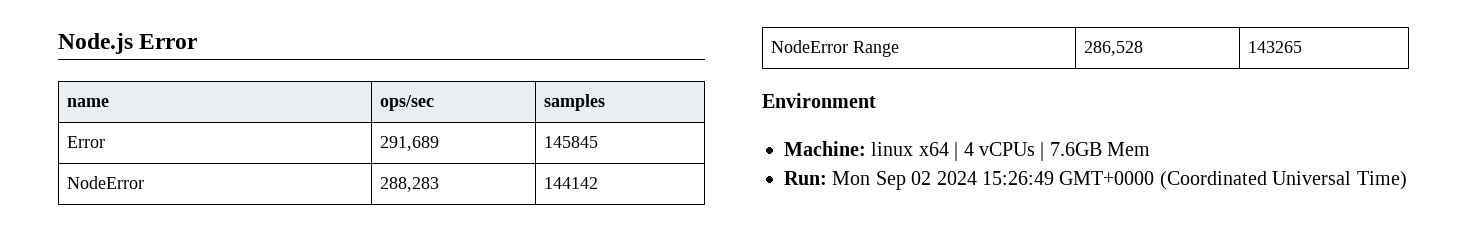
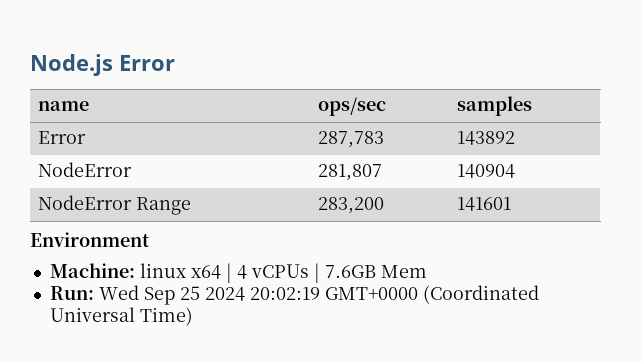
[379,136,439,151] [543,136,598,148] 291,689 | 145845 -> [317,131,384,148] [456,131,515,145] 287,783 | 143892
[379,177,439,192] [543,177,598,189] 288,283 | 144142 -> [317,164,382,181] [456,164,515,178] 281,807 | 140904
[1083,41,1143,56] [1247,41,1302,53] 286,528 | 143265 -> [317,197,384,214] [456,197,511,211] 283,200 | 141601
[832,171,1054,190] Mon Sep 02 2024 15:26:49 -> [98,285,320,305] Wed Sep 25 2024 20:02:19

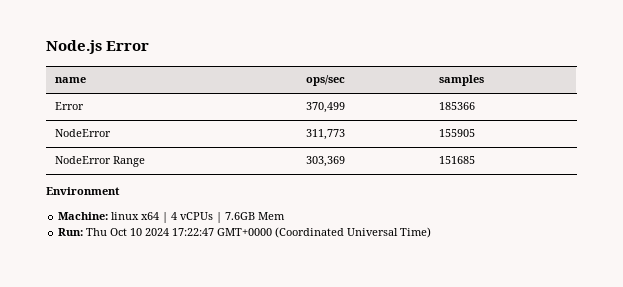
[317,131,384,148] [456,131,515,145] 287,783 | 143892 -> [305,102,345,113] [438,102,475,110] 370,499 | 185366
[317,164,382,181] [456,164,515,178] 281,807 | 140904 -> [305,129,345,140] [438,129,475,137] 311,773 | 155905
[317,197,384,214] [456,197,511,211] 283,200 | 141601 -> [305,156,345,167] [438,156,475,164] 303,369 | 151685
[98,285,320,305] Wed Sep 25 2024 20:02:19 -> [86,228,215,236] Thu Oct 10 2024 17:22:47

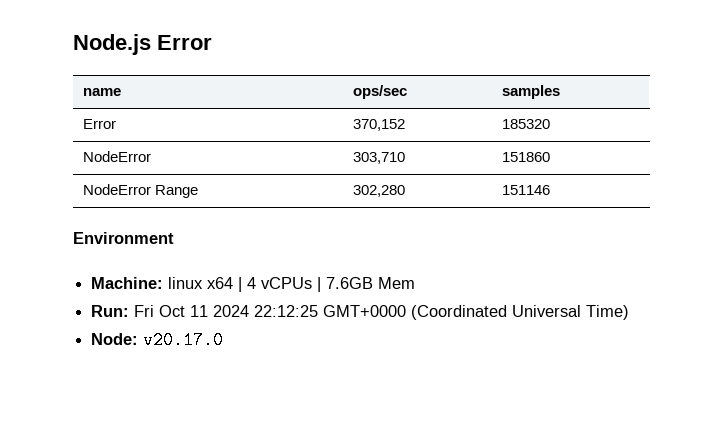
[305,102,345,113] [438,102,475,110] 370,499 | 185366 -> [353,119,406,131] [502,119,551,129] 370,152 | 185320
[305,129,345,140] [438,129,475,137] 311,773 | 155905 -> [353,152,406,164] [502,152,551,162] 303,710 | 151860
[305,156,345,167] [438,156,475,164] 303,369 | 151685 -> [353,185,406,197] [502,185,551,195] 302,280 | 151146
[86,228,215,236] Thu Oct 10 2024 17:22:47 -> [134,305,319,317] Fri Oct 11 2024 22:12:25
(432, 232) none -> [91,331,224,349] // Node: v20.17.0

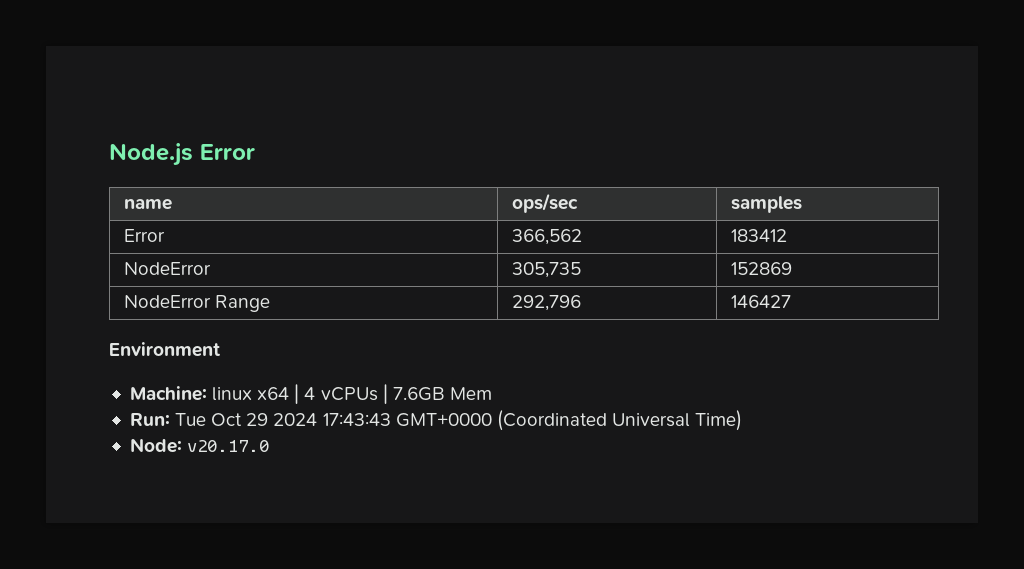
[353,119,406,131] [502,119,551,129] 370,152 | 185320 -> [511,229,582,245] [730,229,787,242] 366,562 | 183412
[353,152,406,164] [502,152,551,162] 303,710 | 151860 -> [511,262,581,278] [730,262,792,275] 305,735 | 152869
[353,185,406,197] [502,185,551,195] 302,280 | 151146 -> [511,295,581,311] [730,295,791,308] 292,796 | 146427
[134,305,319,317] Fri Oct 11 2024 22:12:25 -> [175,413,391,426] Tue Oct 29 2024 17:43:43

